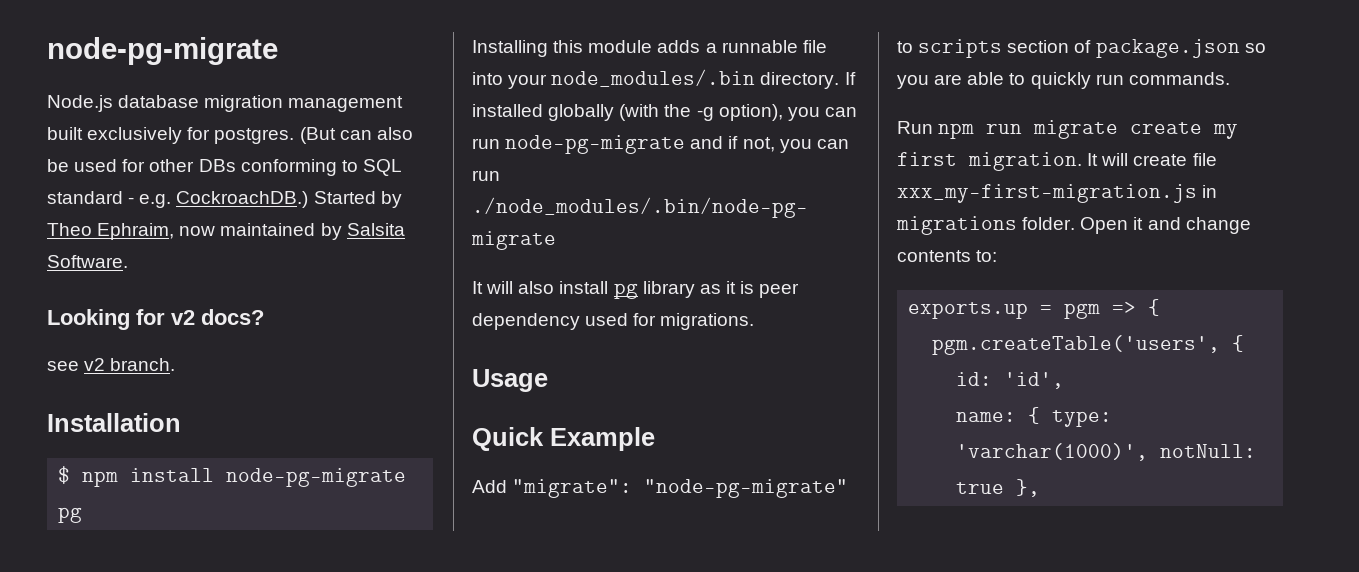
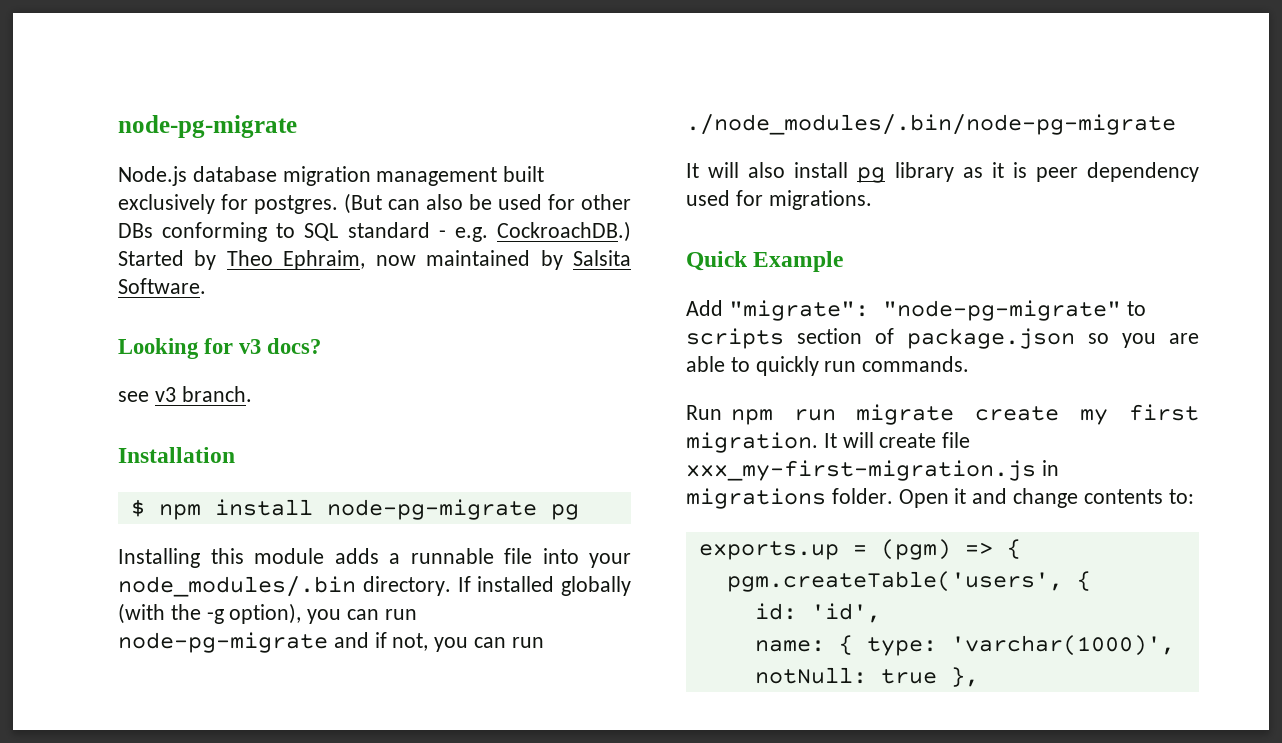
[171,310,195,325] v2 -> [239,339,262,354] v3
[84,358,106,371] v2 -> [154,387,176,402] v3
[472,369,548,392] // Usage -> (872, 200) none
[1064,303,1101,319] pgm -> [880,539,951,560] (pgm)

